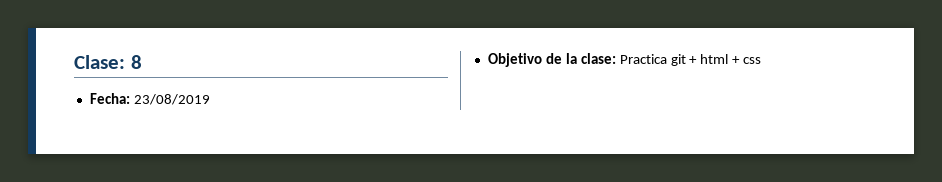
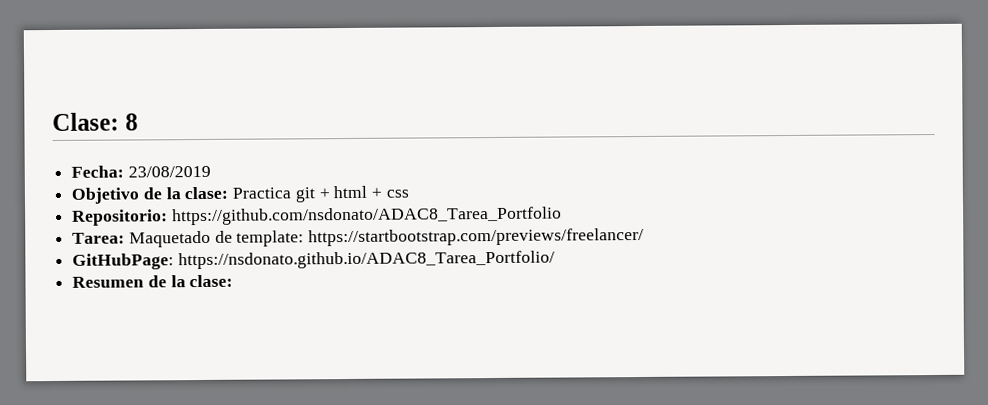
(762, 60) none -> [72,206,562,226] [72,227,645,248] [72,250,555,270] [72,274,234,288] // Repositorio: https://github.com/nsdonato/ADAC8_Tarea_Portfolio // Tarea: Maquetado de template: https://startbootstrap.com/previews/freelancer/ // GitHubPage: https://nsdonato.github.io/ADAC8_Tarea_Portfolio/ // Resumen de la clase:

